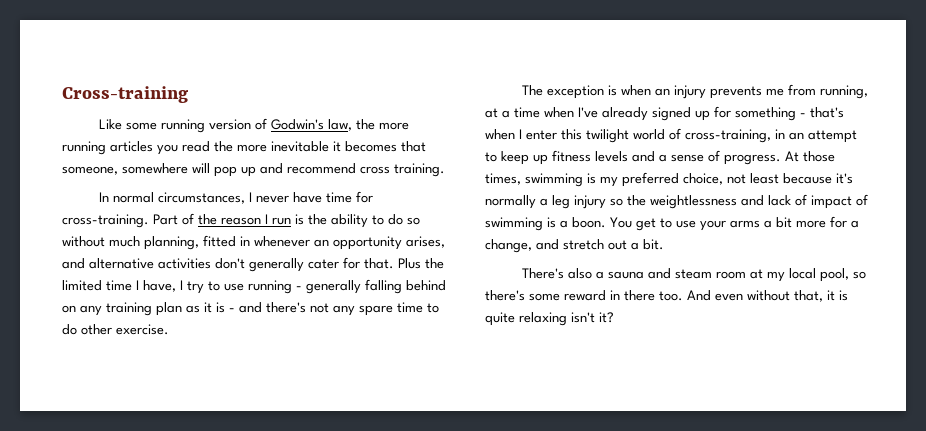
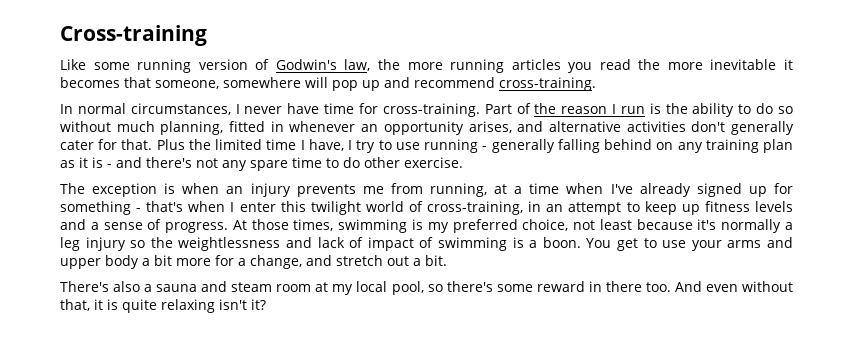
[360,163,445,177] cross training. -> [499,77,596,91] cross-training.
(760, 224) none -> [767,237,794,248] [60,255,139,269] and upper body

